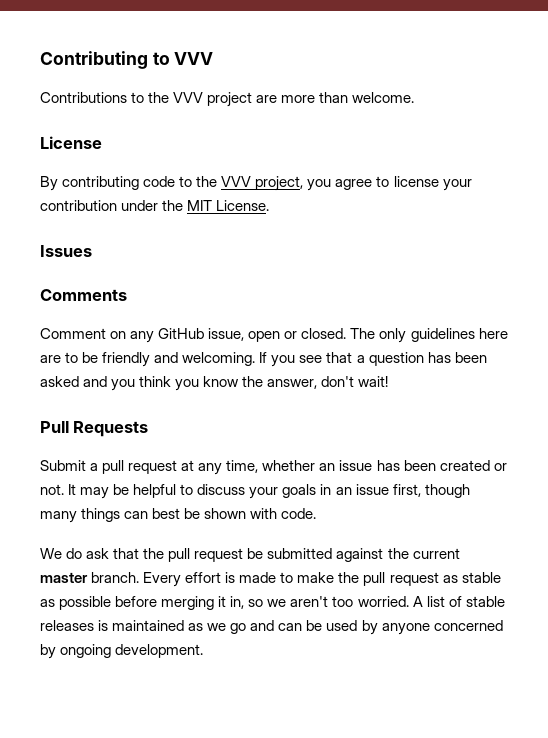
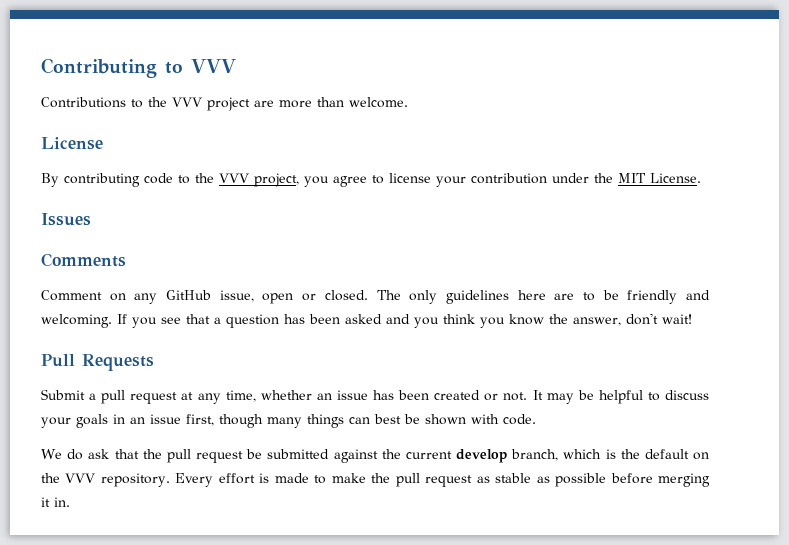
[40,572,140,583] master branch. -> [456,449,709,463] [41,473,170,487] develop branch, which is the default on the VVV repository.
[230,596,505,609] [40,620,503,635] [40,644,204,659] in, so we aren't too worried. A list of stable releases is maintained as we go and can be used by anyone concerned by ongoing development. -> [54,497,70,507] in.

